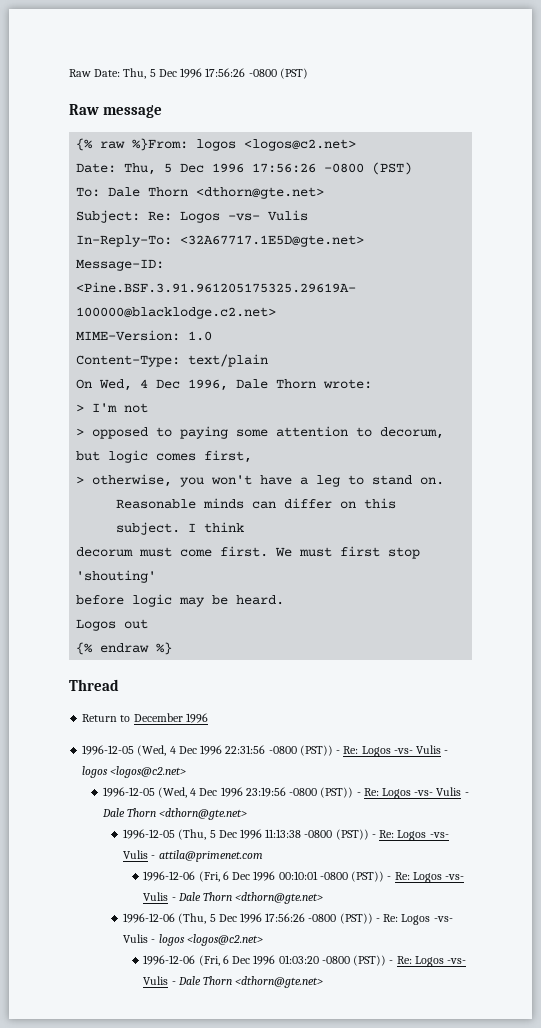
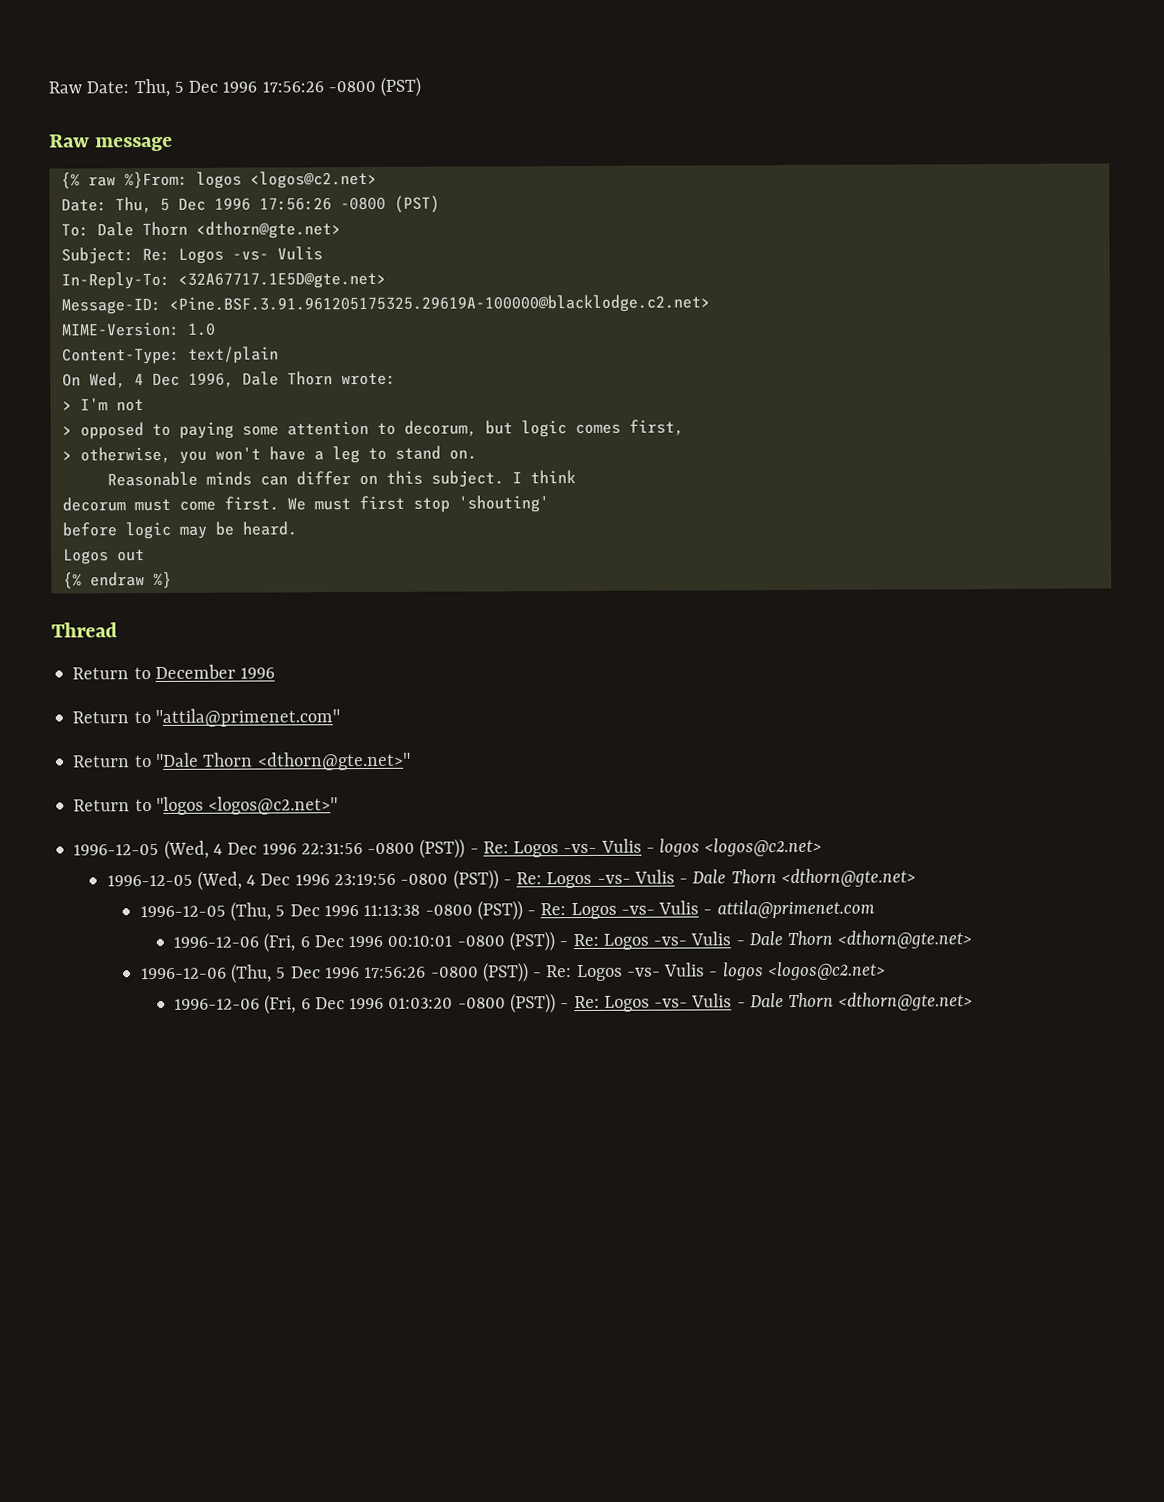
(208, 718) none -> [72,708,340,728] [73,751,411,771] [73,796,339,816] // Return to "attila@primenet.com" // Return to "Dale Thorn <dthorn@gte.net>" // Return to "logos <logos@c2.net>"

